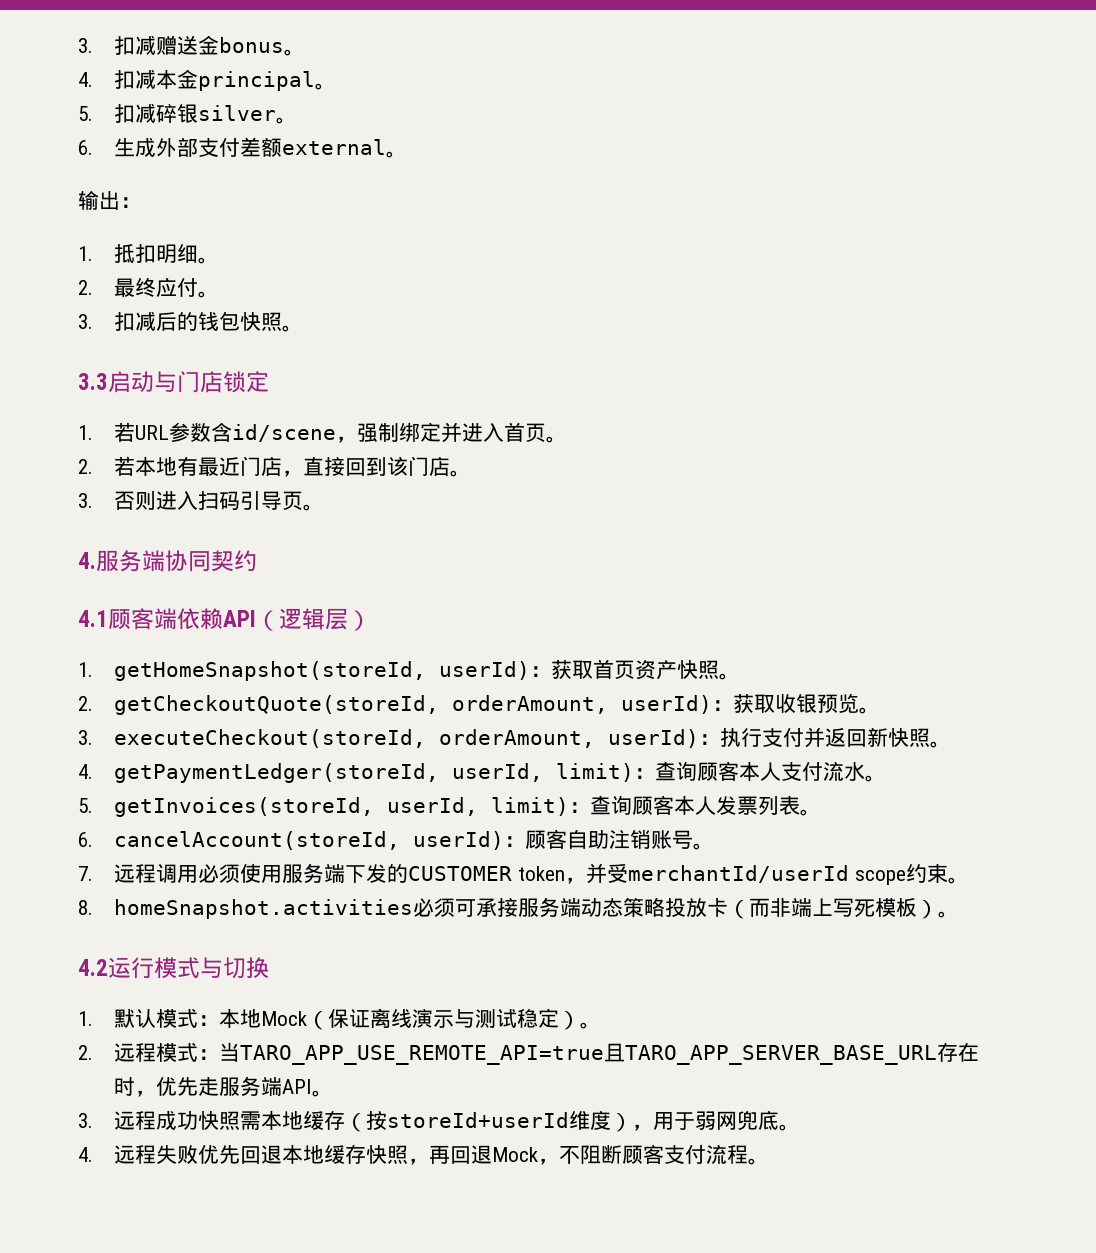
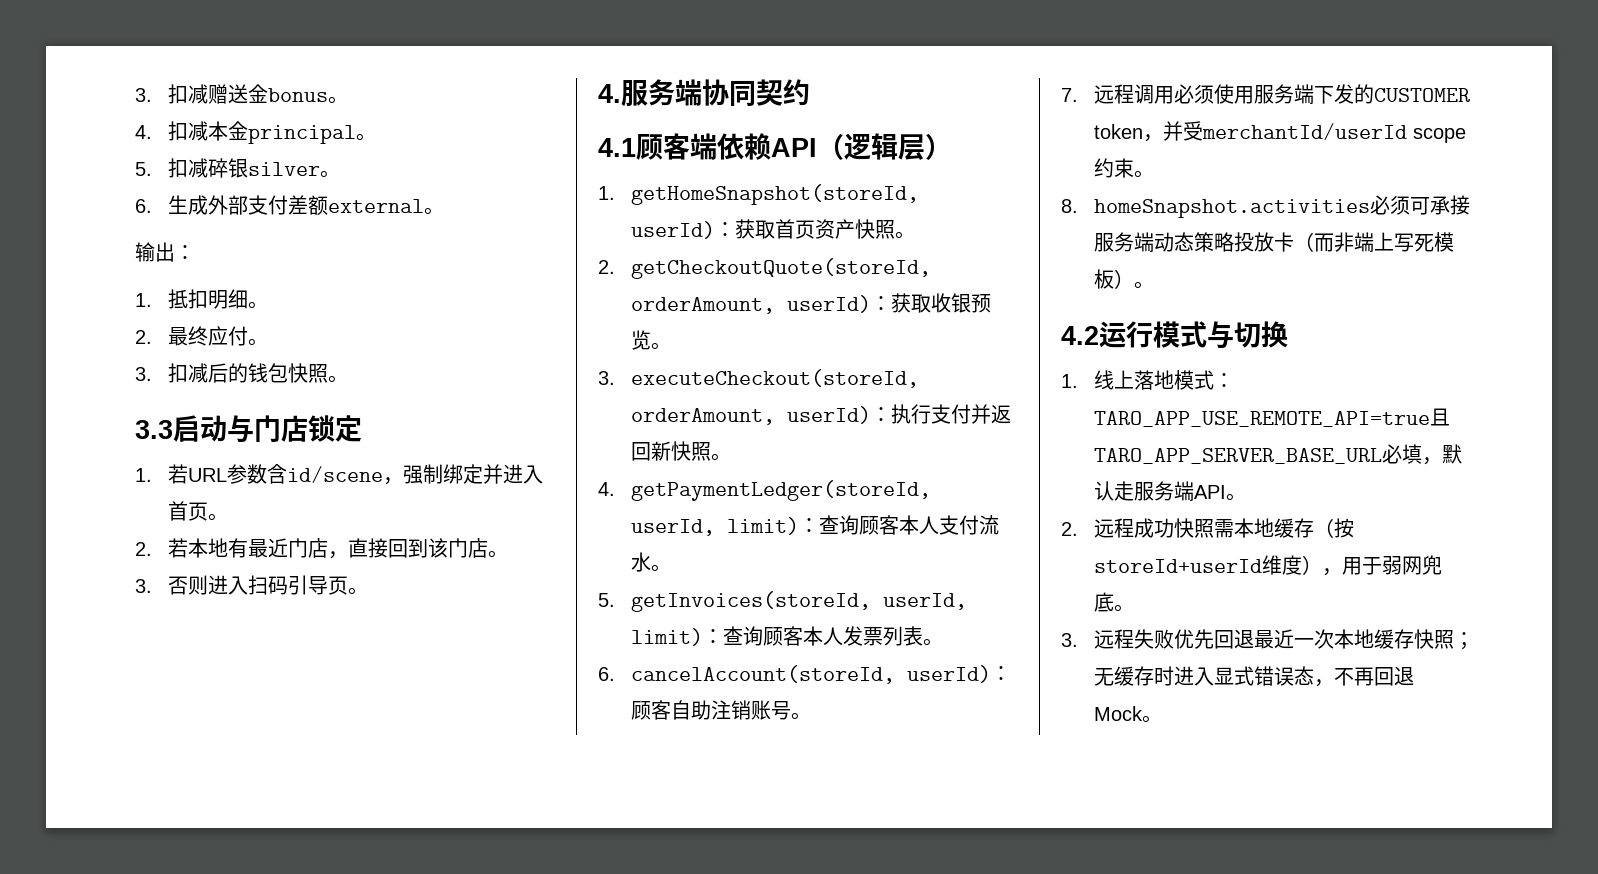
[114,1008,602,1030] [78,1042,980,1065] [114,1077,199,1097] 默认模式：本地Mock（保证离线演示与测试稳定）。 // 2.远程模式：当TARO_APP_USE_REMOTE_API=true且TARO_APP_SERVER_BASE_URL存在时，优先 -> [1094,370,1235,390] [1094,408,1451,427] [1094,444,1463,465] [1094,481,1115,501] 线上落地模式：TARO_APP_USE_REMOTE_API=true且TARO_APP_SERVER_BASE_URL必填，默认
[78,1113,93,1128] 3. -> [1061,522,1078,536] 2.
[78,1147,93,1162] 4. -> [1061,633,1078,647] 3.
(283, 1154) none -> [1254,629,1335,649] 最近一次
[408,1144,749,1165] ，再回退Mock，不阻断顾客支付流程 -> [1454,632,1475,650] [1094,666,1415,687] [1094,706,1144,721] ；无缓存时进入显式错误态，不再回退Mock

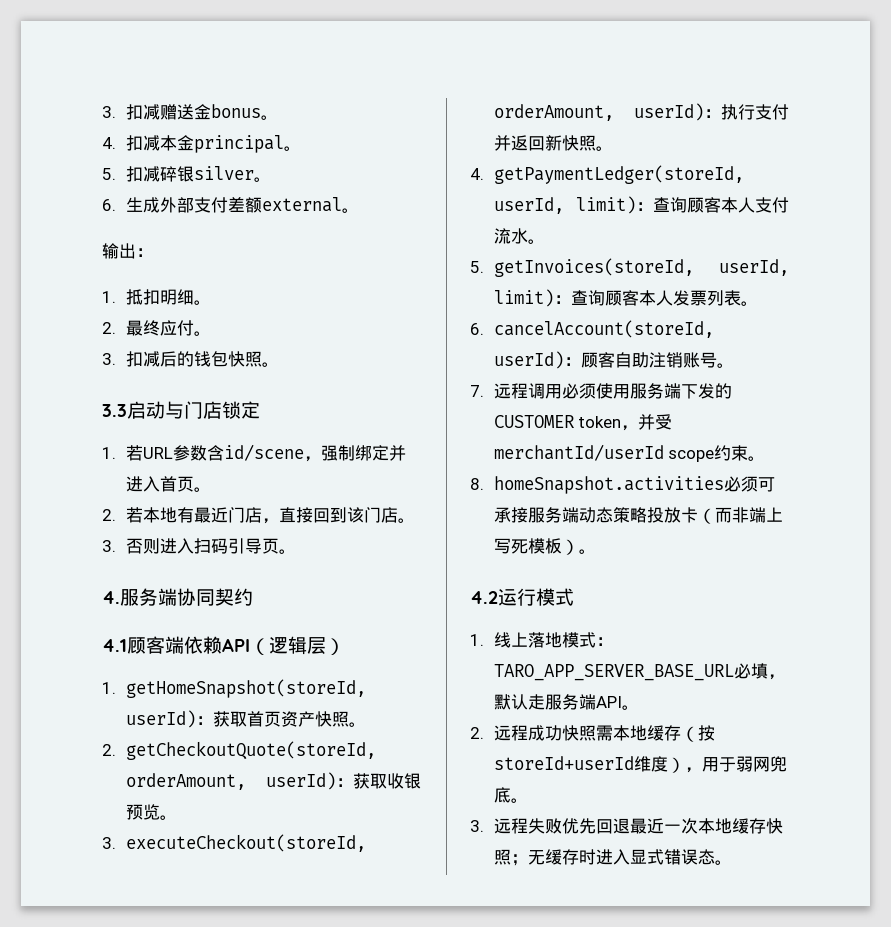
[1207,321,1288,349] 与切换 -> (574, 597) none
[1094,408,1451,427] TARO_APP_USE_REMOTE_API=true且 -> (613, 641) none
[1314,666,1415,687] [1094,706,1144,721] ，不再回退Mock -> (715, 857) none

